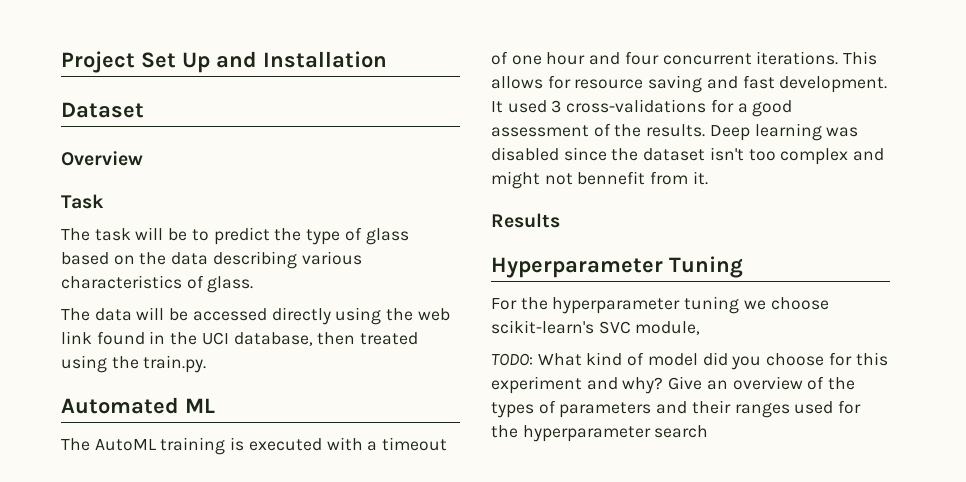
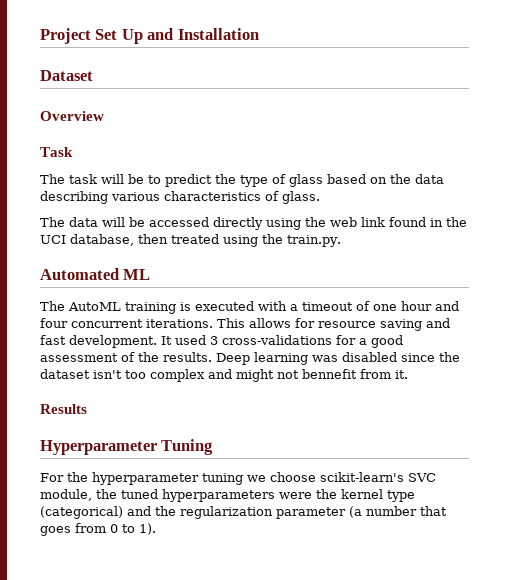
[491,352,888,370] [491,376,856,394] [491,400,862,418] [491,425,709,442] // TODO: What kind of model did you choose for this experiment and why? Give an overview of the types of parameters and their ranges used for the hyperparameter search -> [96,489,415,502] [40,506,447,519] [40,523,156,536] the tuned hyperparameters were the kernel type (categorical) and the regularization parameter (a number that goes from 0 to 1).

